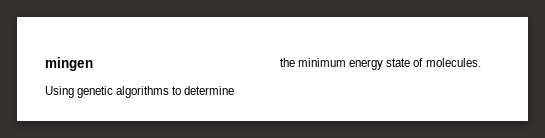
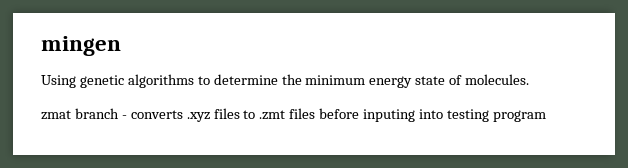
(481, 62) none -> [41,108,546,122] // zmat branch - converts .xyz files to .zmt files before inputing into testing program

